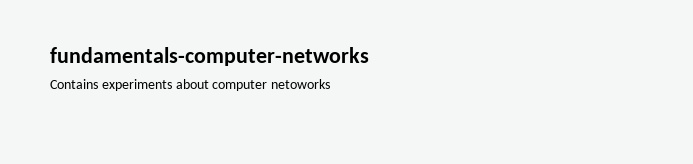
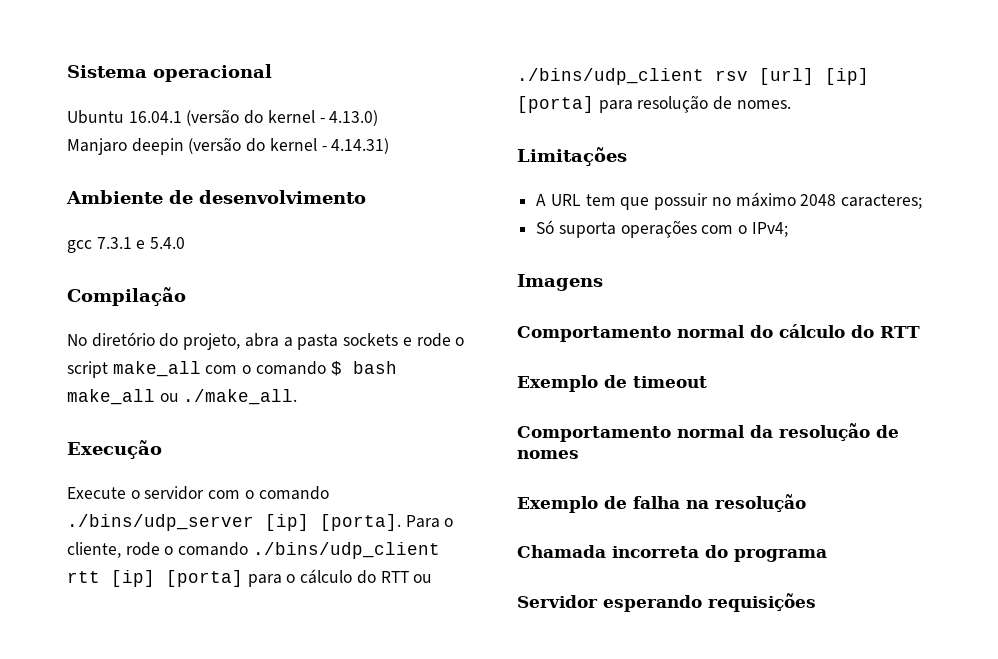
[50,47,369,66] [50,79,331,91] fundamentals-computer-networks // Contains experiments about computer netoworks -> [67,64,272,82] [67,109,379,126] [67,137,390,155] [66,190,366,204] [67,237,186,253] [67,287,186,306] [67,332,465,350] [67,361,397,378] [67,389,298,405] [67,440,162,459] [67,486,329,500] [67,514,454,531] [67,542,440,559] [67,569,433,587] [517,68,869,85] [517,95,791,113] [517,147,627,166] [536,192,923,210] [536,220,788,238] [517,274,603,291] [517,324,920,342] [517,375,707,392] [517,423,899,442] [517,450,579,459] [517,494,806,513] [517,545,827,562] [517,593,816,612] Sistema operacional // Ubuntu 16.04.1 (versão do kernel - 4.13.0) // Manjaro deepin (versão do kernel - 4.14.31) // Ambiente de desenvolvimento // gcc 7.3.1 e 5.4.0 // Compilação // No diretório do projeto, abra a pasta sockets e rode o script make_all com o comando $ bash make_all ou ./make_all. // Execução // Execute o servidor com o comando ./bins/udp_server [ip] [porta]. Para o cliente, rode o comando ./bins/udp_client rtt [ip] [porta] para o cálculo do RTT ou ./bins/udp_client rsv [url] [ip] [porta] para resolução de nomes. // Limitações // A URL tem que possuir no máximo 2048 caracteres; // Só suporta operações com o IPv4; // Imagens // Comportamento normal do cálculo do RTT // Exemplo de timeout // Comportamento normal da resolução de nomes // Exemplo de falha na resolução // Chamada incorreta do programa // Servidor esperando requisições

